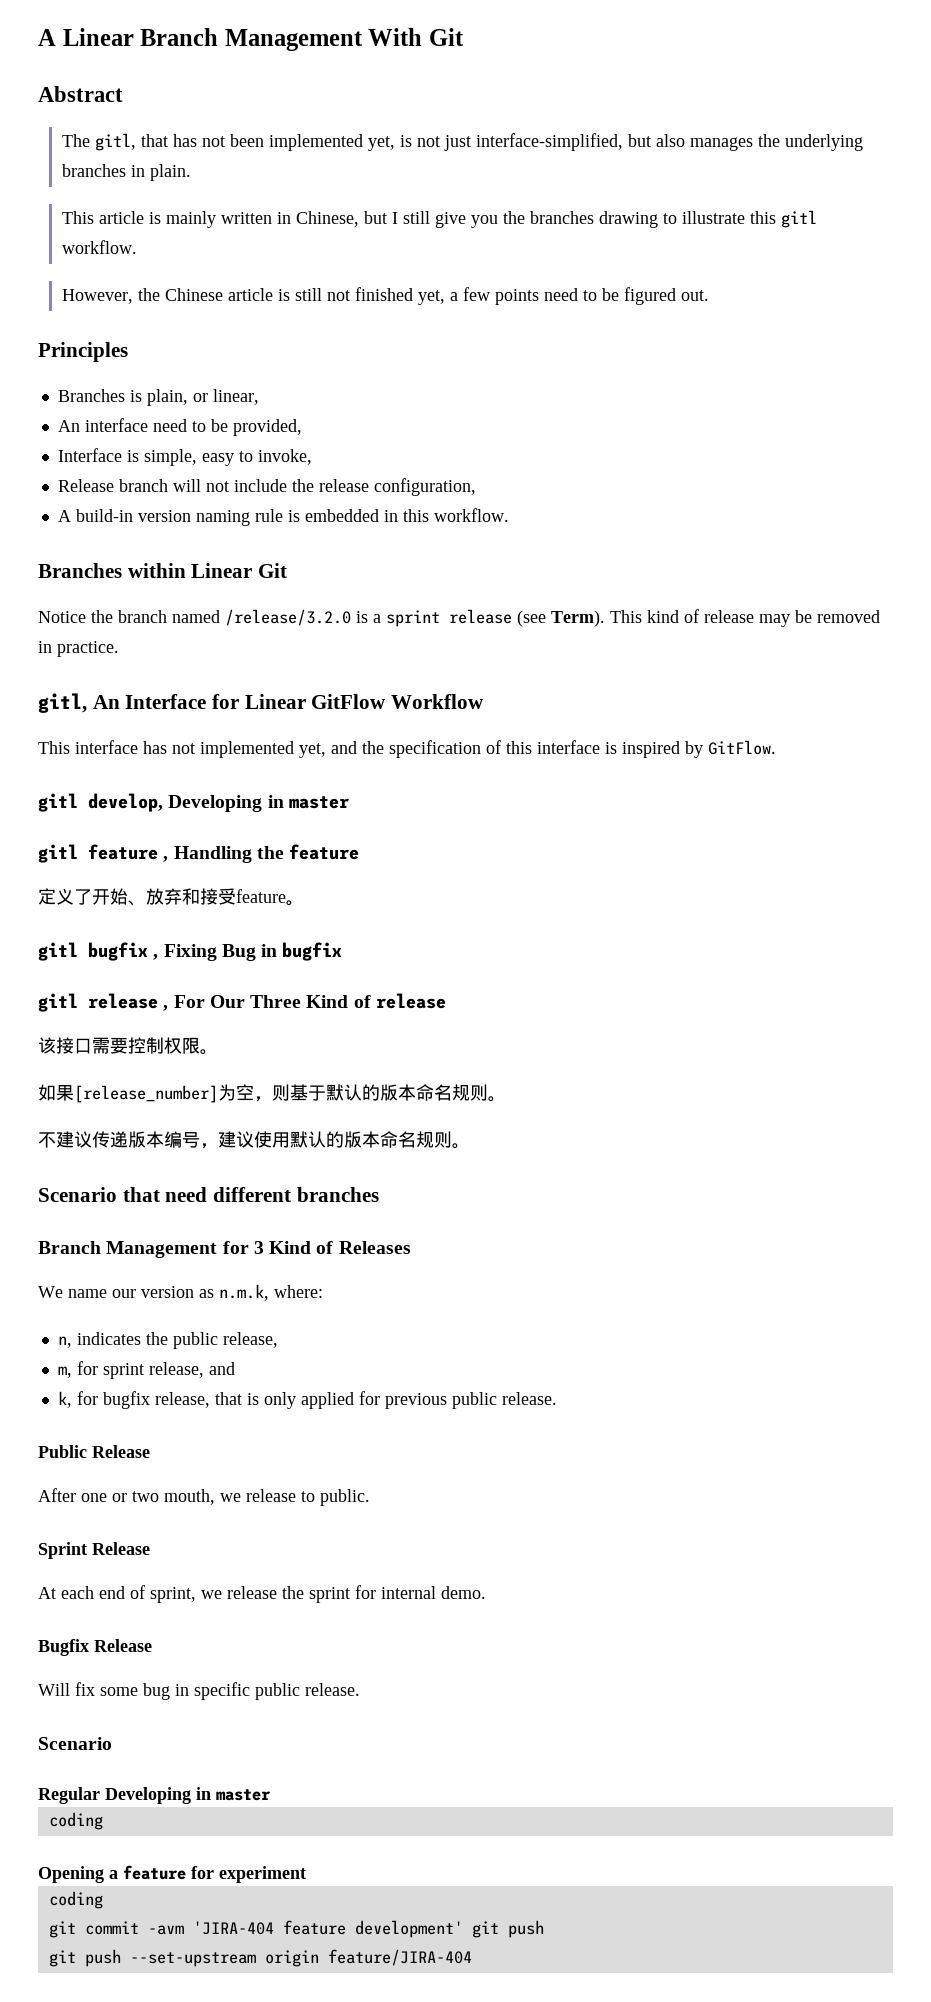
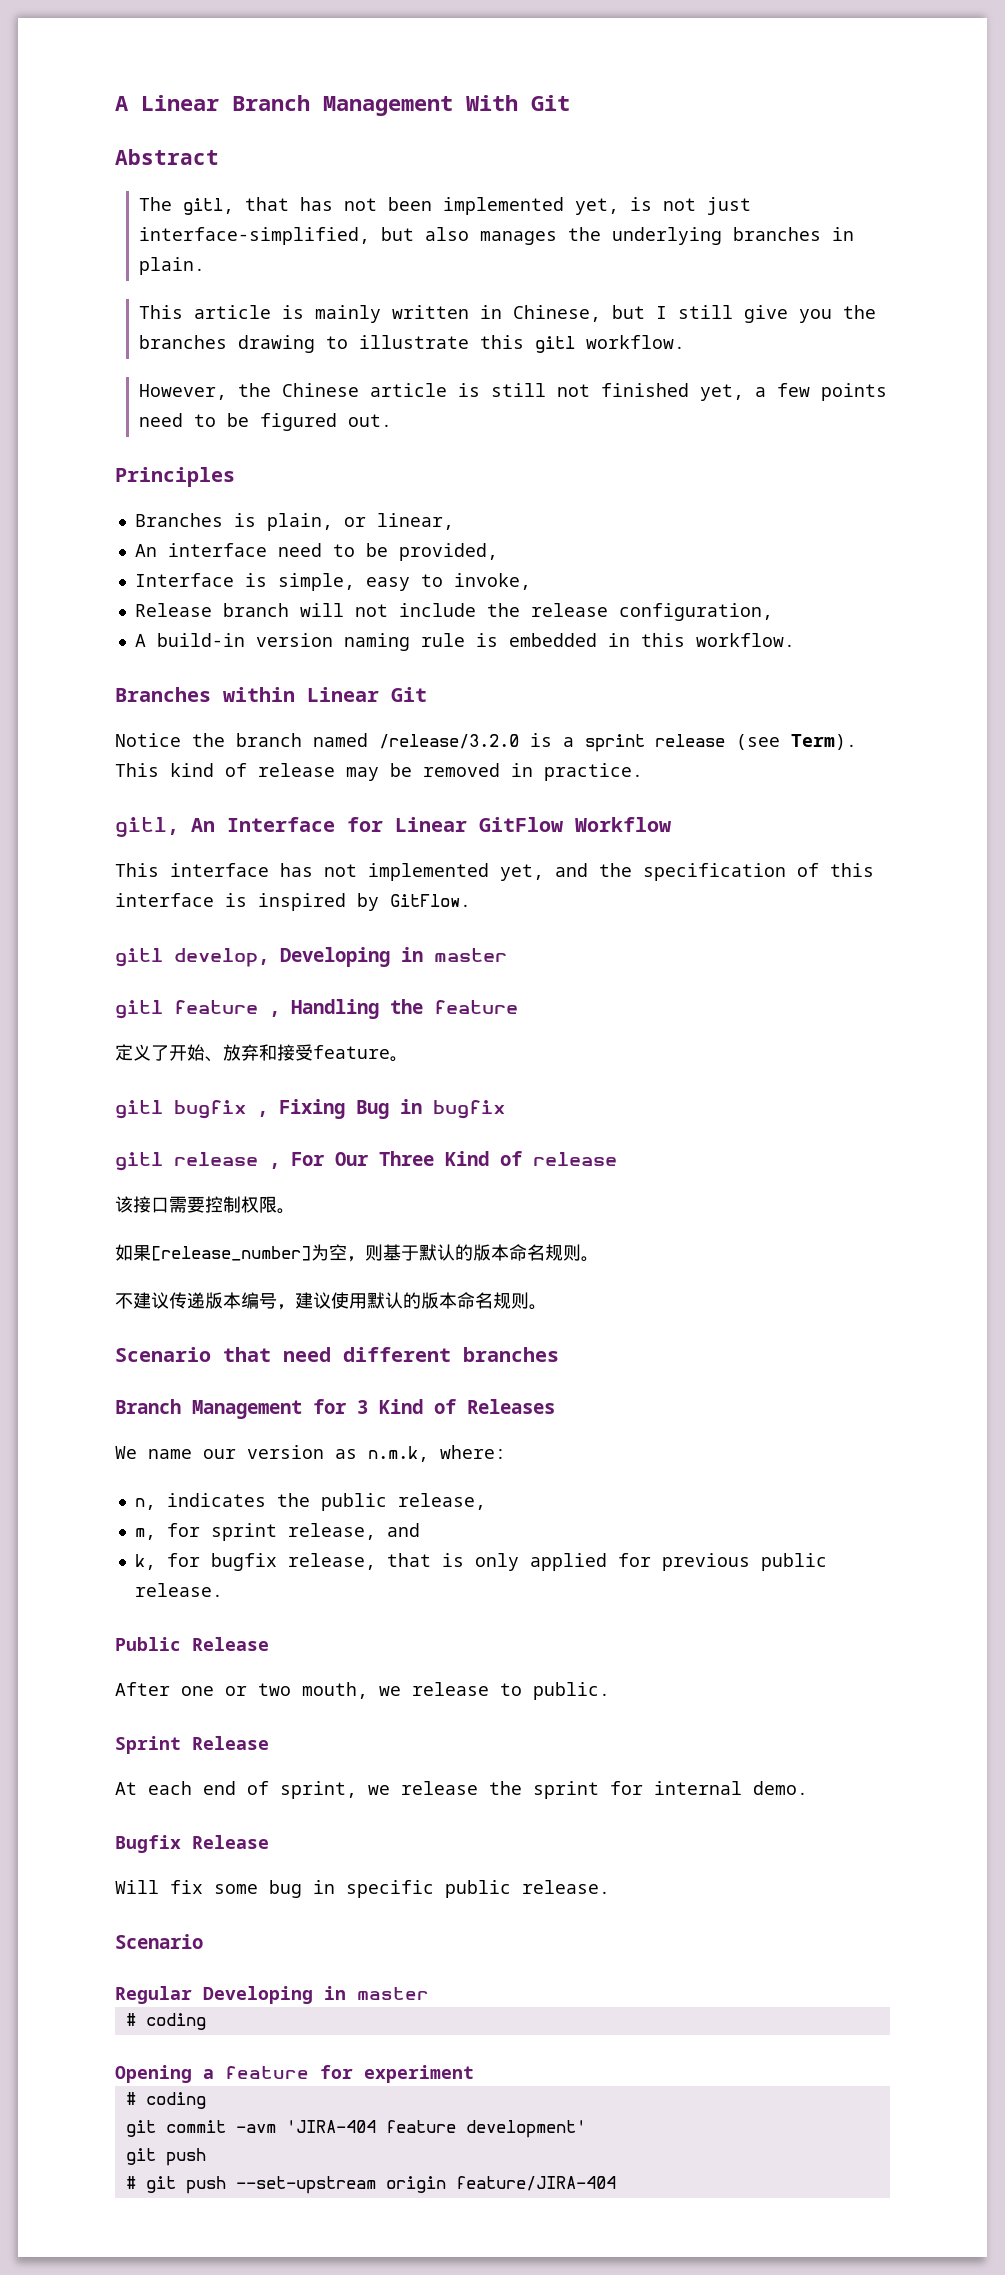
(271, 1795) none -> [125,2013,136,2026] #
(306, 1874) none -> [125,2092,136,2105] #
(463, 1929) none -> (586, 2129) //
(544, 1929) none -> [125,2176,136,2189] #

